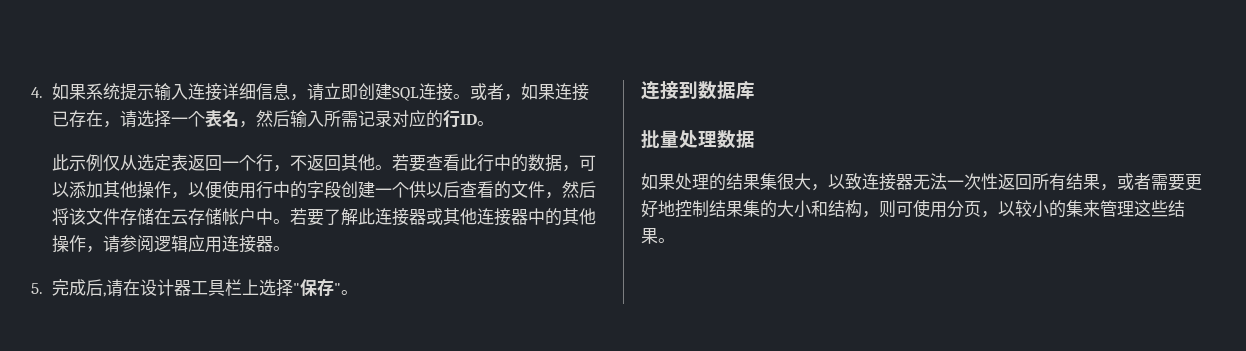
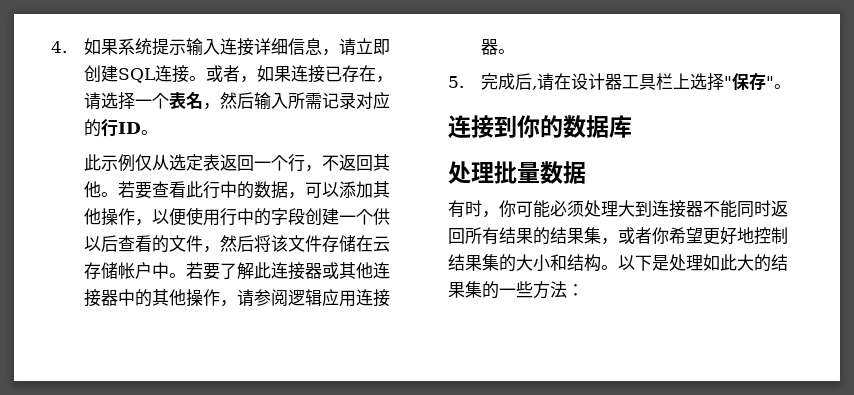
(698, 90) none -> [517,115,563,138] 你的
[641,130,717,148] 批量处理 -> [448,161,540,184] 处理批量
[641,173,1185,191] 如果处理的结果集很大，以致连接器无法一次性返回所有结果，或者需要 -> [448,200,788,218] [448,227,703,245] 有时，你可能必须处理大到连接器不能同时返回所有结果的结果集，或者你希望
[862,199,1185,218] [641,228,675,244] ，则可使用分页，以较小的集来管理这些结果。 -> [601,254,788,272] [448,281,584,299] 。以下是处理如此大的结果集的一些方法：

